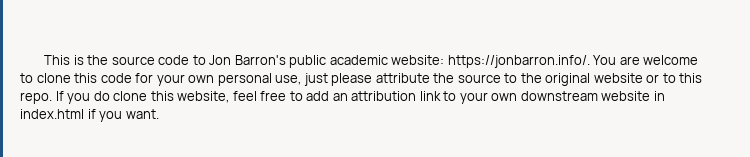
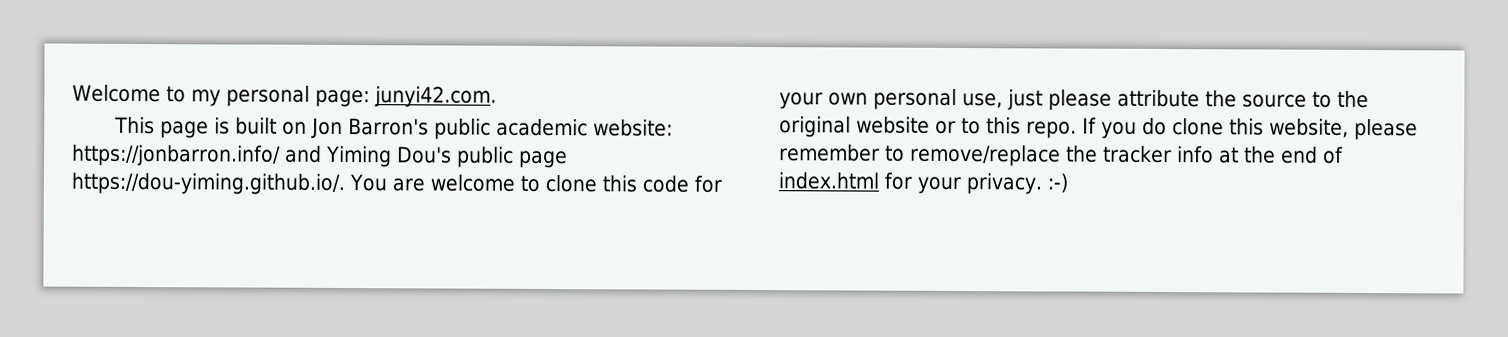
[44,55,206,65] This is the source code to -> [72,84,497,108] [113,116,307,139] Welcome to my personal page: junyi42.com. // This page is built on
[447,55,590,68] https://jonbarron.info/. -> [72,144,568,169] [71,172,345,196] https://jonbarron.info/ and Yiming Dou's public page https://dou-yiming.github.io/.
[232,91,665,104] [20,109,159,122] feel free to add an attribution link to your own downstream website in index.html if you want. -> [1354,118,1418,141] [779,144,1344,167] [778,172,1068,195] please remember to remove/replace the tracker info at the end of index.html for your privacy. :-)

